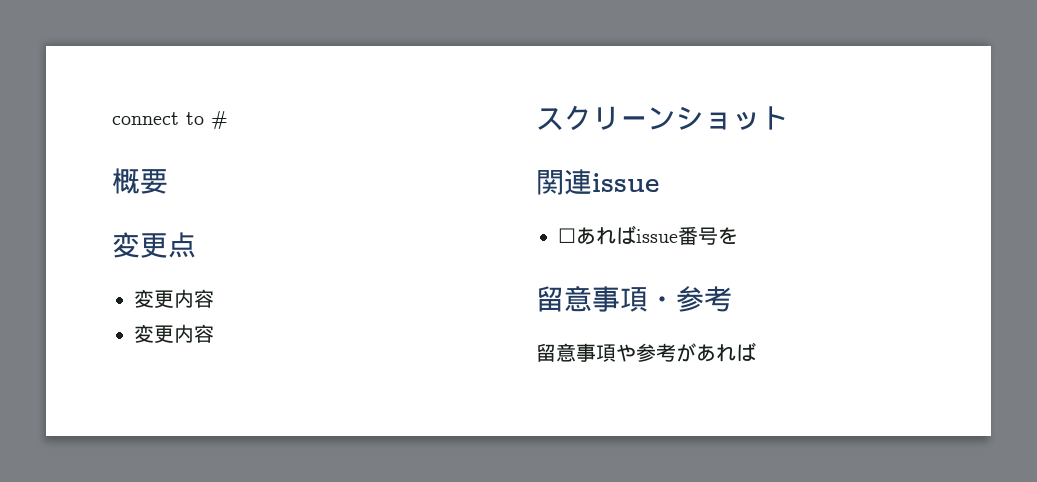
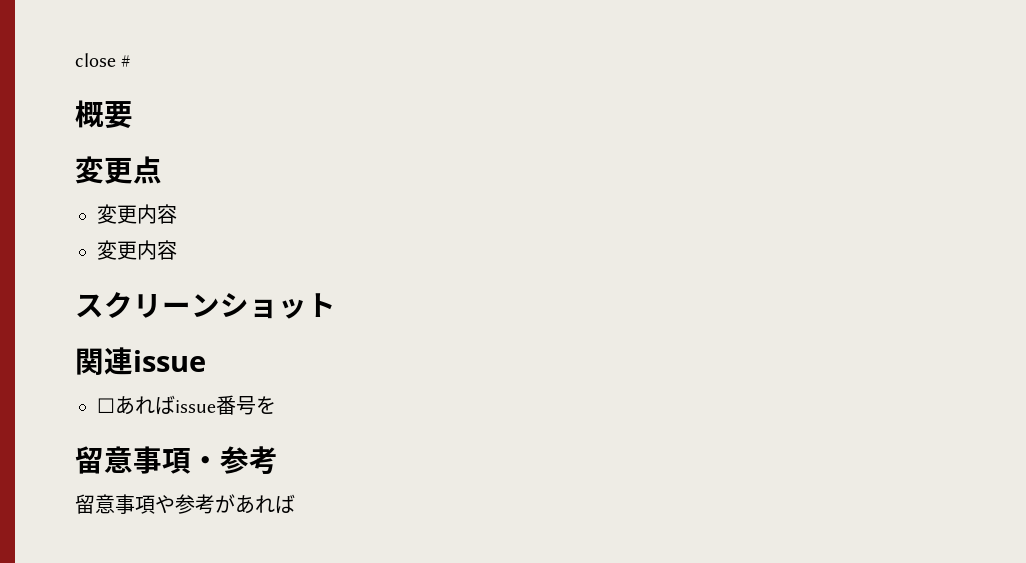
[112,112,204,125] connect to -> [75,53,116,67] close

